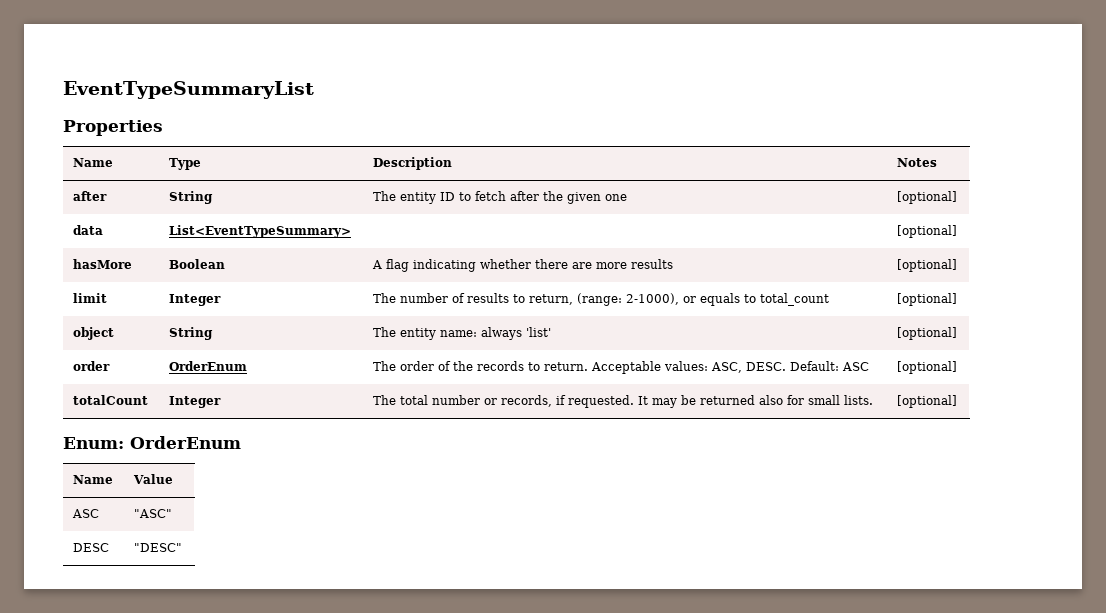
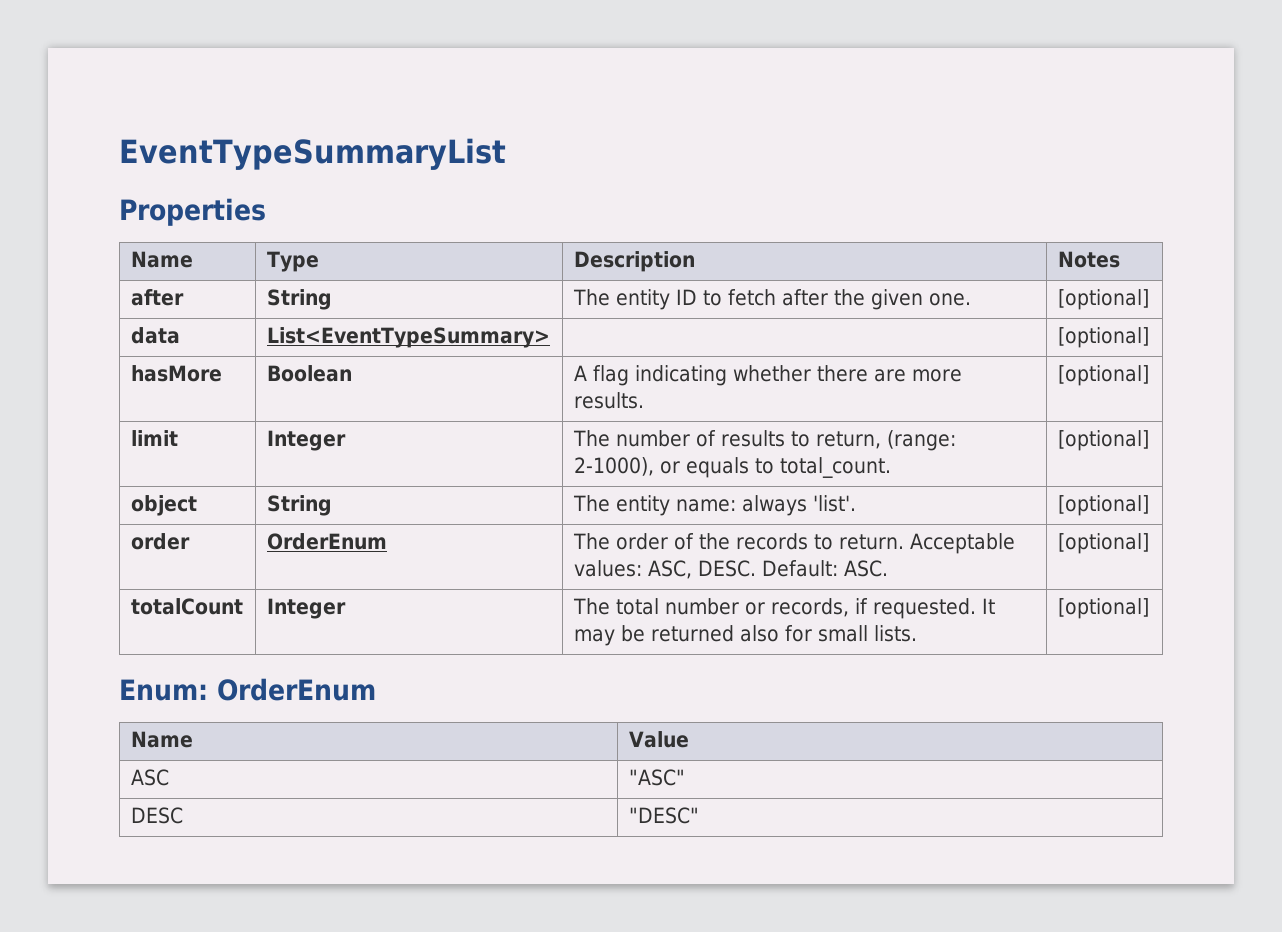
[605,194,628,201] one -> [928,293,971,306] one.
[631,259,674,269] results -> [573,392,644,409] results.
[760,293,830,306] total_count -> [779,457,891,478] total_count.
[526,327,552,337] 'list' -> [812,495,856,512] 'list'.
[842,362,870,371] ASC -> [843,560,888,577] ASC.

